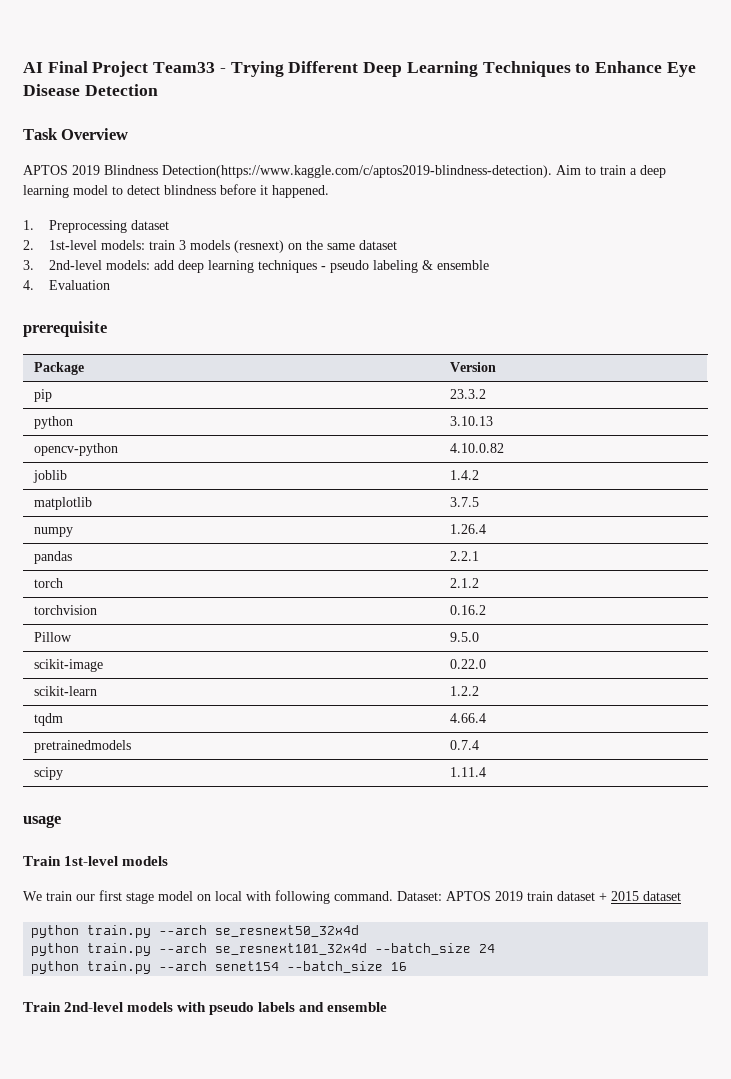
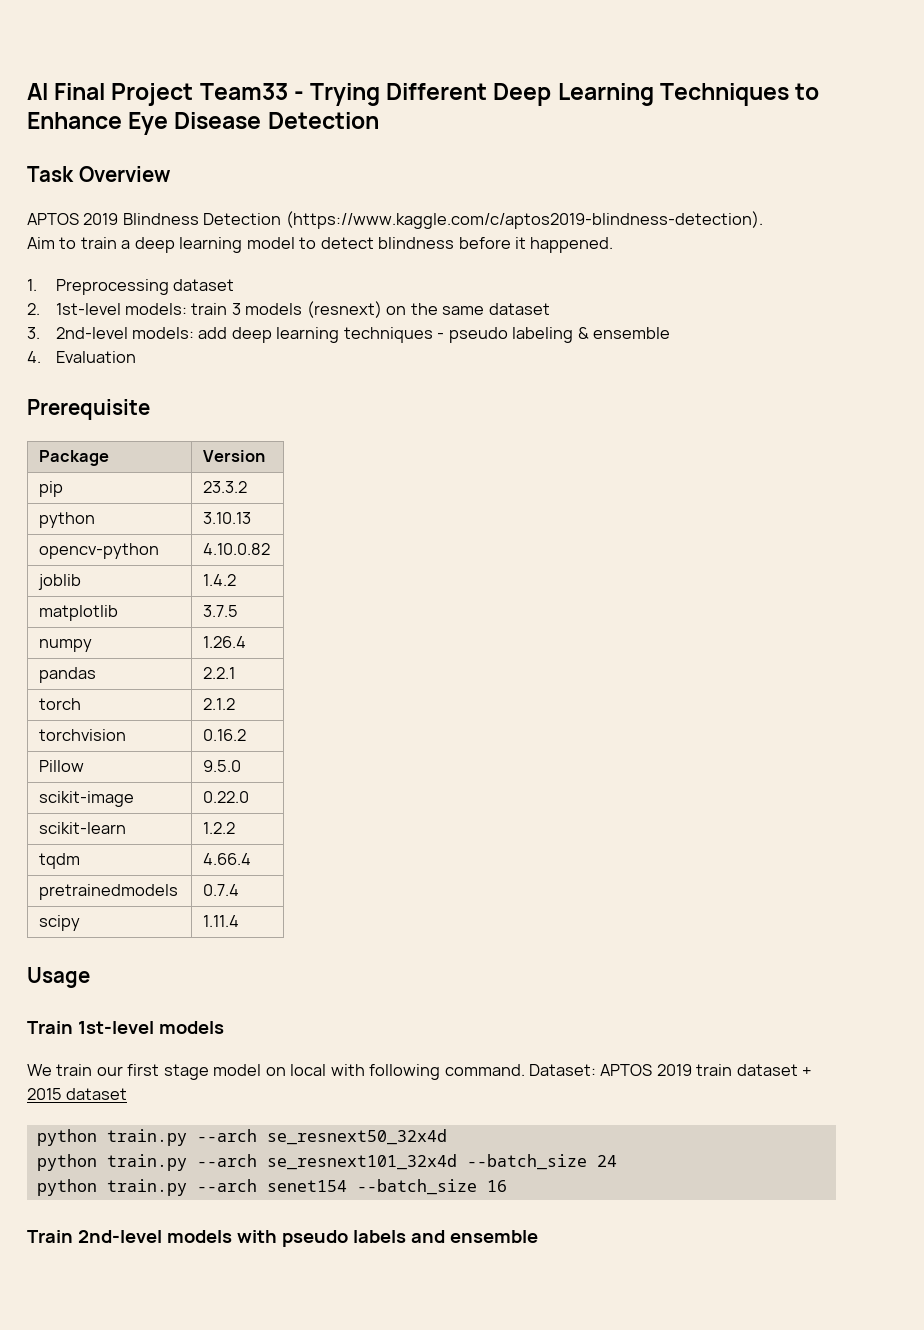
[162,165,552,178] Detection(https://www.kaggle.com/c/aptos2019-blindness-detection). -> [203,211,763,229] Detection (https://www.kaggle.com/c/aptos2019-blindness-detection). //
[23,321,107,337] prerequisite -> [27,399,150,420] Prerequisite
[23,815,61,828] usage -> [27,967,90,988] Usage

